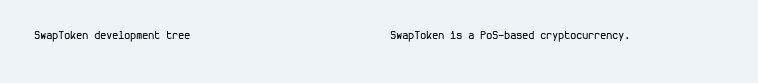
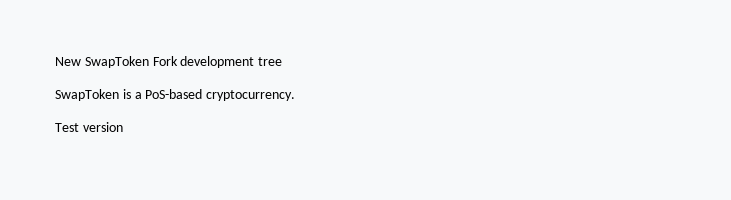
[34,31,88,42] SwapToken -> [55,56,178,68] New SwapToken Fork
(630, 36) none -> [55,122,123,132] // Test version

